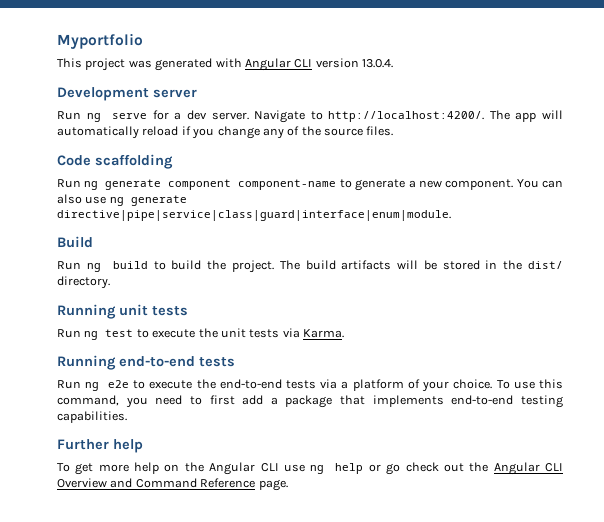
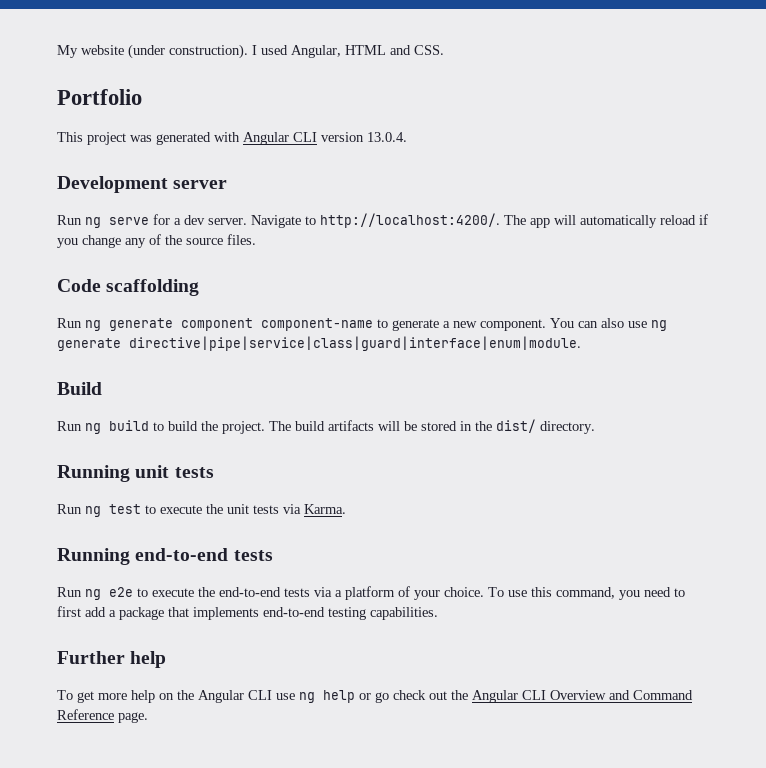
[57,33,143,49] Myportfolio -> [57,44,444,59] [57,89,142,105] My website (under construction). I used Angular, HTML and CSS. // Portfolio

